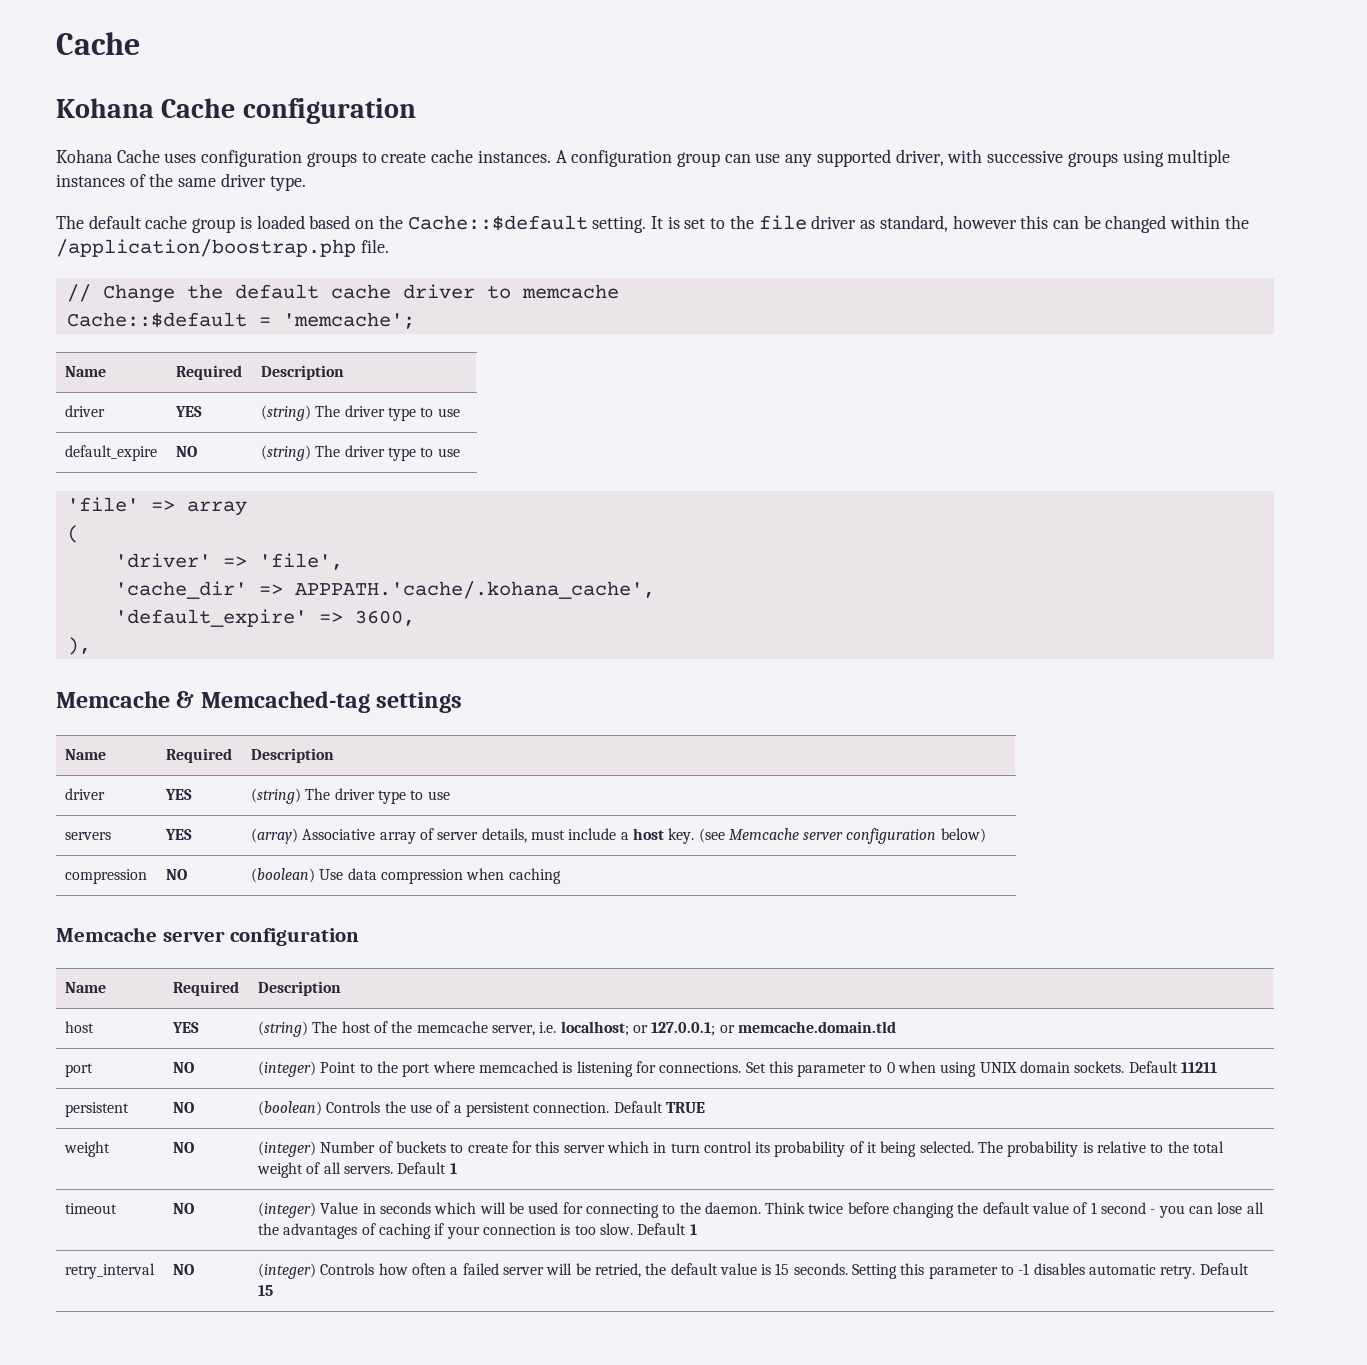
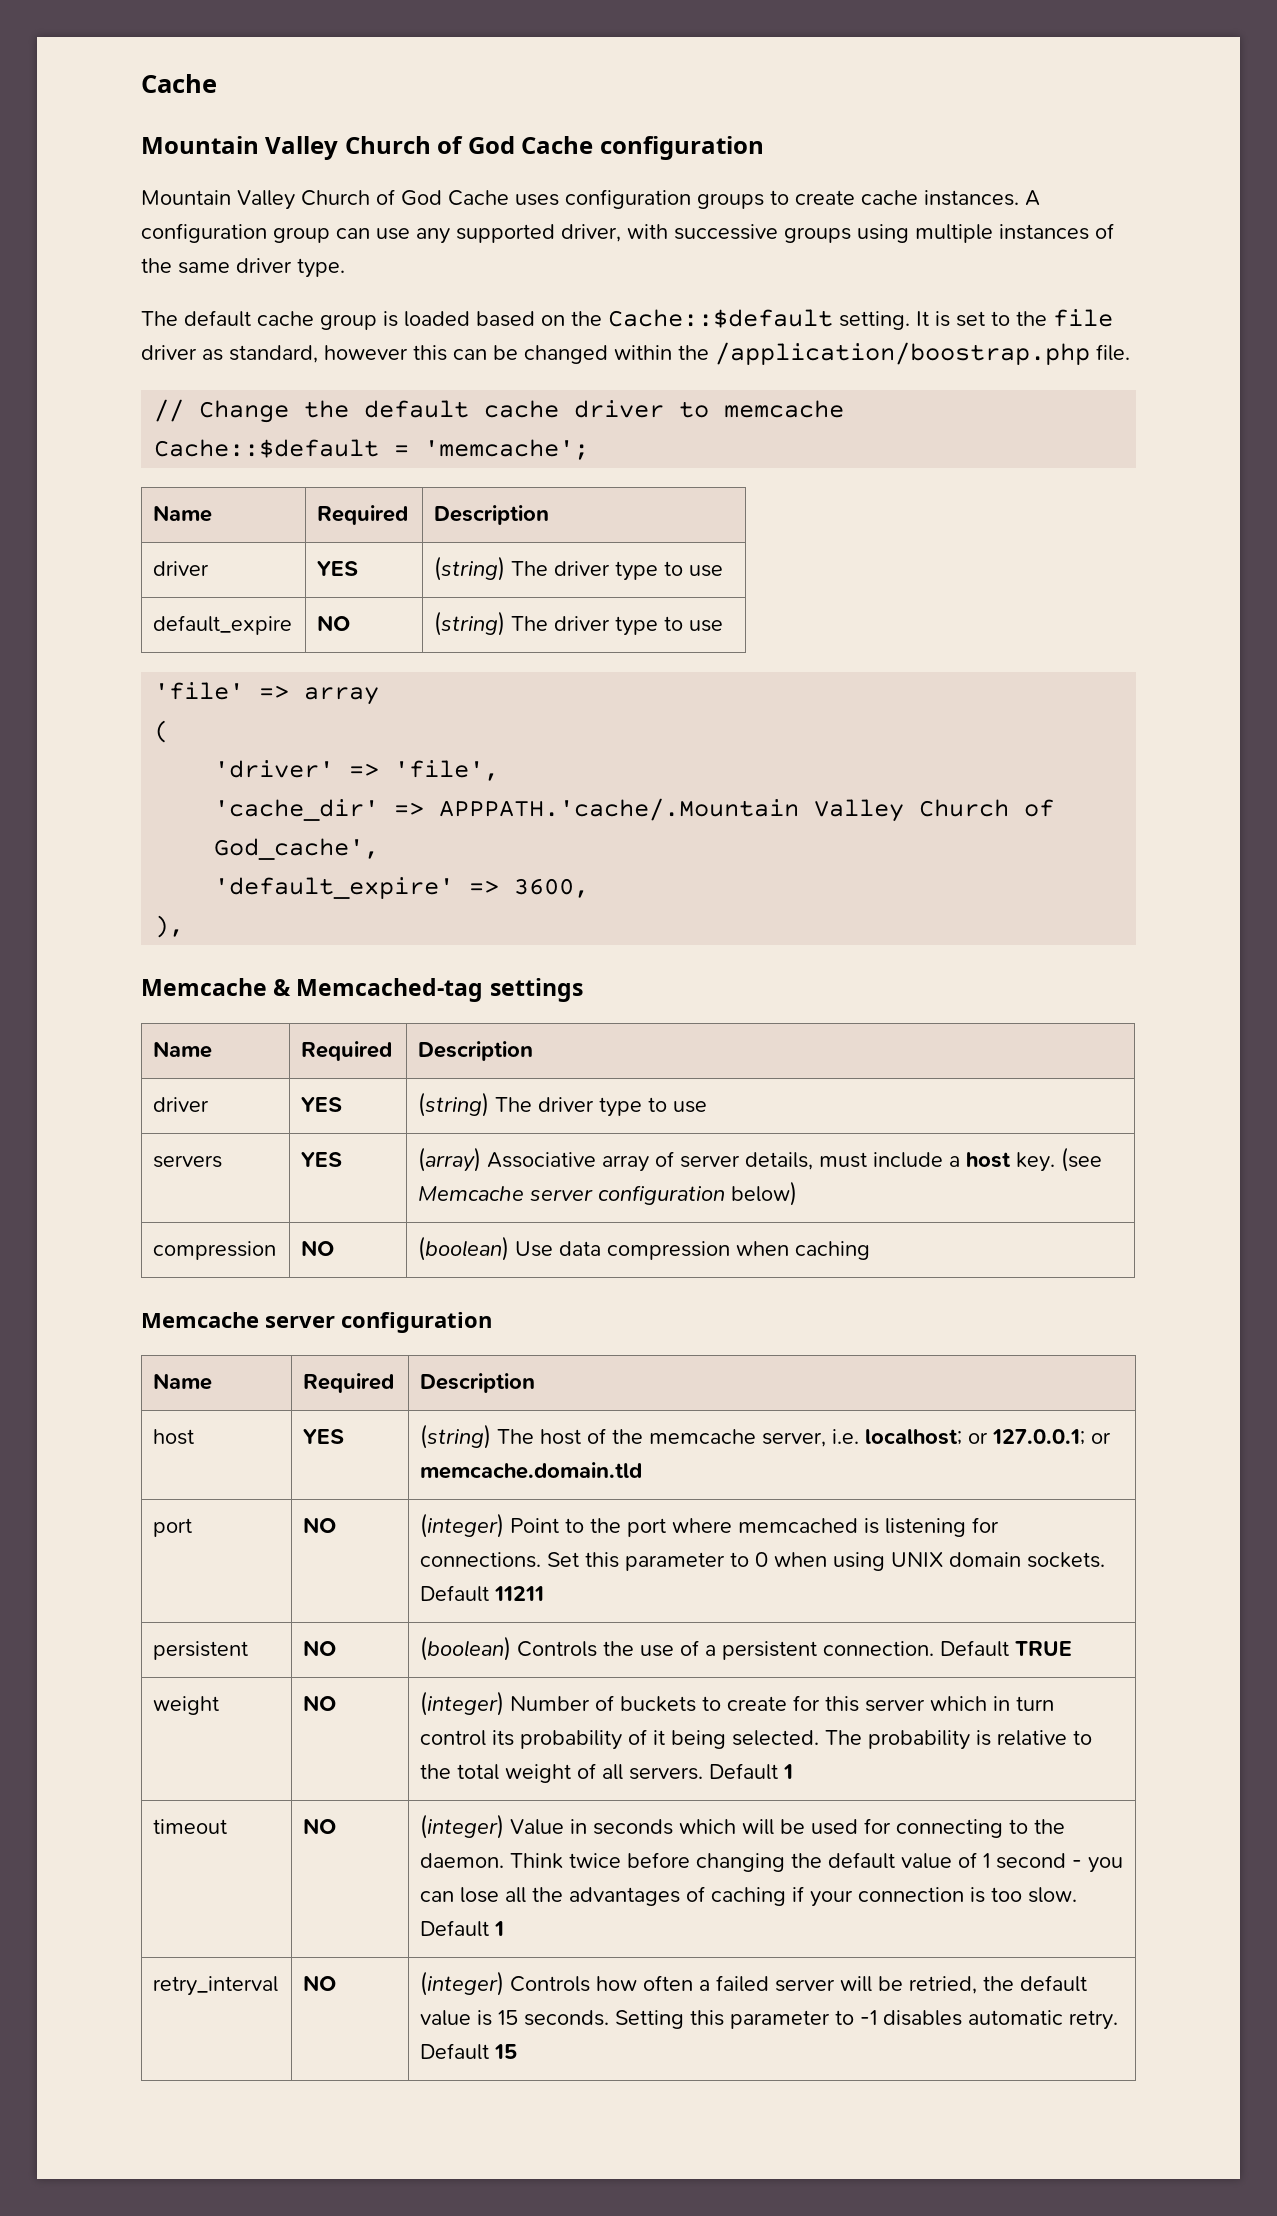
[56,98,416,124] [56,149,113,163] Kohana Cache configuration // Kohana -> [141,136,764,160] [141,189,442,210] Mountain Valley Church of God Cache configuration // Mountain Valley Church of God
[294,581,655,599] APPPATH.'cache/.kohana_cache', -> [439,798,1055,822] [214,838,380,860] APPPATH.'cache/.Mountain Valley Church of God_cache',

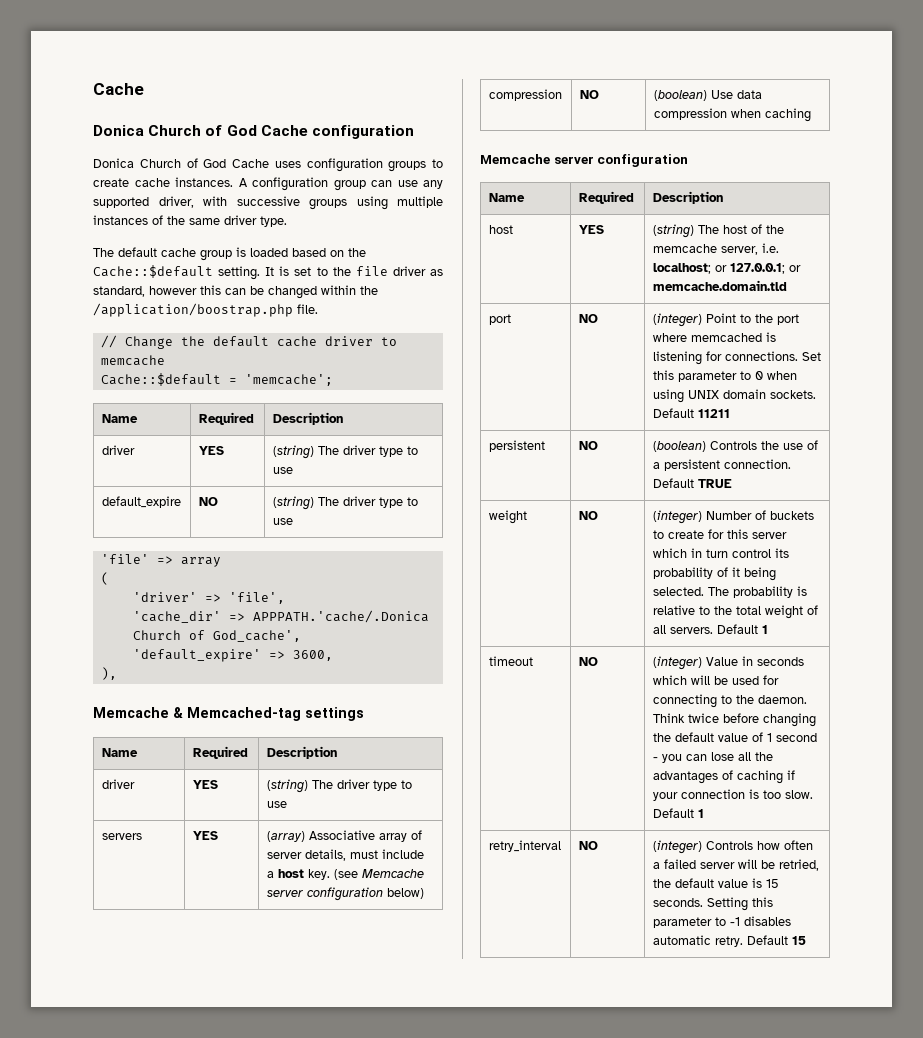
[141,136,339,160] Mountain Valley -> [93,125,144,136] Donica
[141,190,295,210] Mountain Valley -> [93,158,134,168] Donica
[439,798,905,822] APPPATH.'cache/.Mountain Valley -> [252,610,429,623] APPPATH.'cache/.Donica

